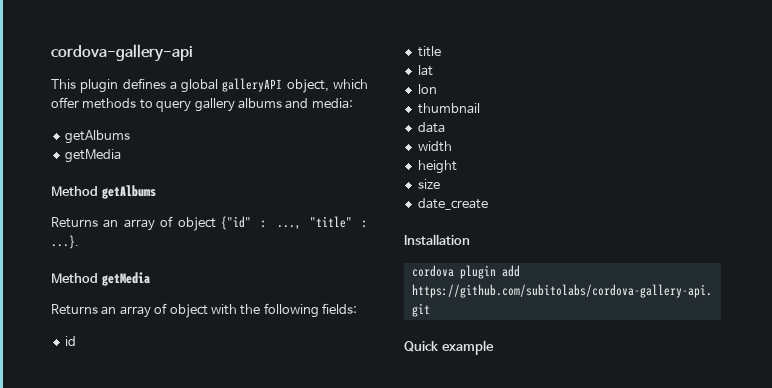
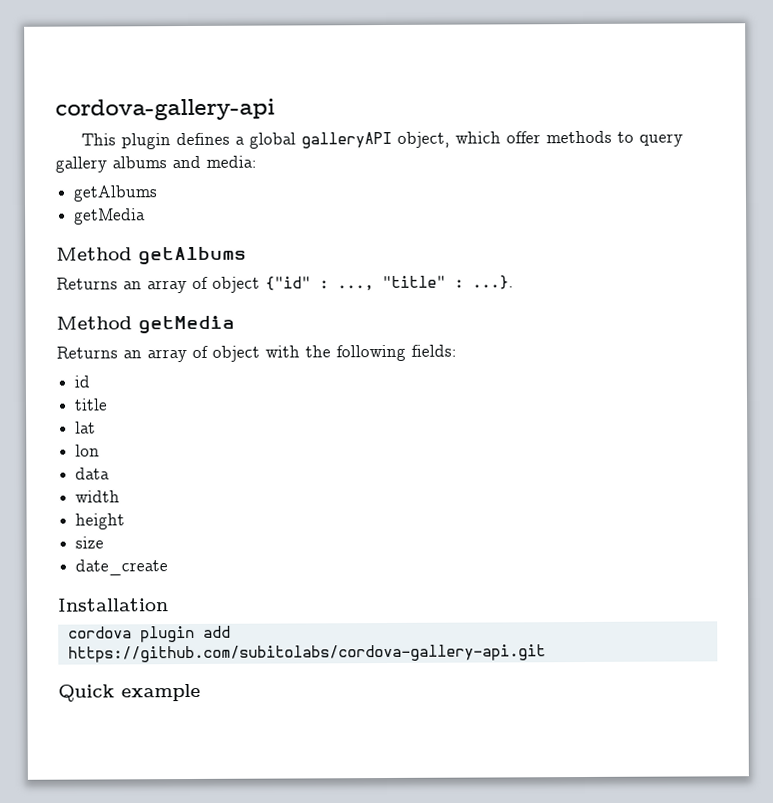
[417,103,480,114] // thumbnail -> (101, 450) none

